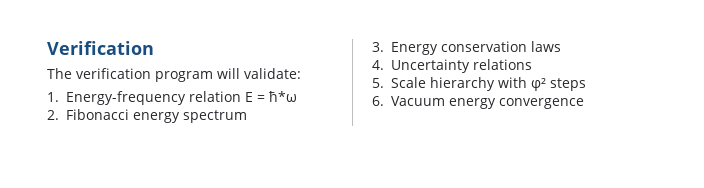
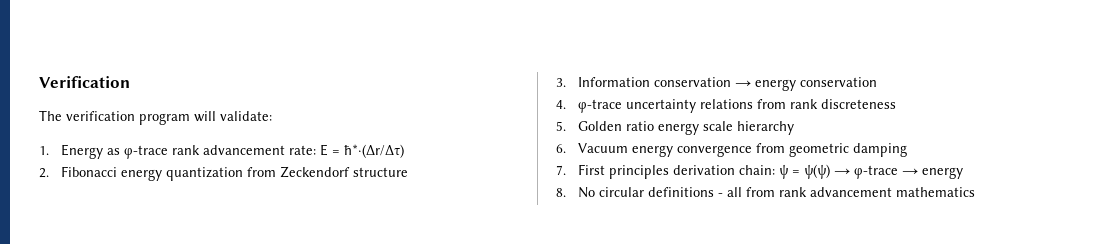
[66,91,241,105] Energy-frequency relation -> [60,144,316,159] Energy as φ-trace rank advancement rate:
[269,91,297,102] ħ*ω -> [343,144,404,158] ħ*·(Δr/Δτ)
[183,110,247,123] [372,41,561,55] spectrum // 3. Energy conservation laws -> [165,166,408,181] [556,77,877,91] quantization from Zeckendorf structure // 3. Information conservation → energy conservation
[391,59,470,73] Uncertainty -> [577,99,696,113] φ-trace uncertainty
[372,77,586,91] [372,96,584,109] // 5. Scale hierarchy with φ² steps // 6. Vacuum energy convergence -> [756,99,896,109] [556,121,794,135] [556,143,907,157] [556,164,963,179] [556,187,975,198] from rank discreteness // 5. Golden ratio energy scale hierarchy // 6. Vacuum energy convergence from geometric damping // 7. First principles derivation chain: ψ = ψ(ψ) → φ-trace → energy // 8. No circular definitions - all from rank advancement mathematics

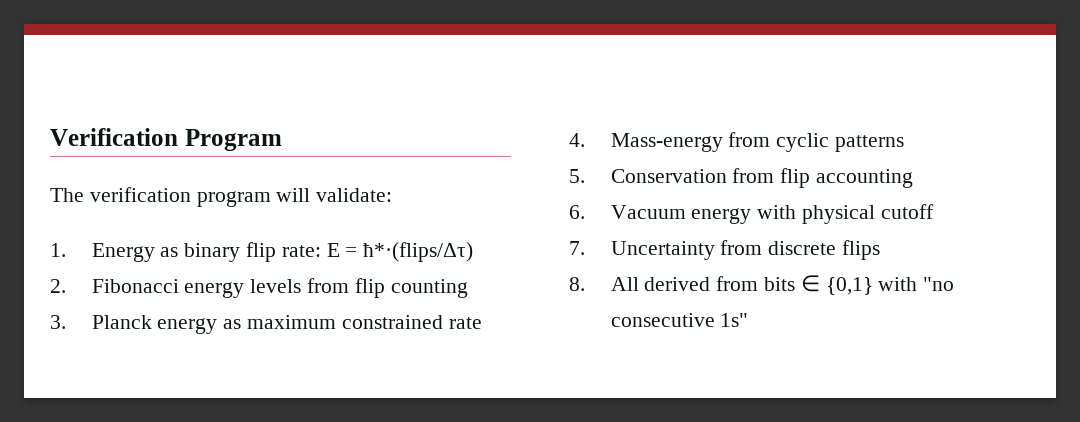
(130, 82) none -> [184,129,282,151] Program
[123,145,285,159] φ-trace rank advancement -> [184,242,277,262] binary flip
[343,144,404,158] ħ*·(Δr/Δτ) -> [363,242,474,262] ħ*·(flips/Δτ)
[165,166,408,181] [556,77,877,91] [556,99,896,113] [556,121,794,135] [556,143,907,157] [556,164,963,179] [556,187,975,198] quantization from Zeckendorf structure // 3. Information conservation → energy conservation // 4. φ-trace uncertainty relations from rank discreteness // 5. Golden ratio energy scale hierarchy // 6. Vacuum energy convergence from geometric damping // 7. First principles derivation chain: ψ = ψ(ψ) → φ-trace → energy // 8. No circular definitions - all from rank advancement mathematics -> [250,278,468,298] [50,315,482,334] [569,132,905,152] [569,168,914,188] [569,204,934,224] [569,240,881,260] [569,275,955,295] [610,313,749,327] levels from flip counting // 3. Planck energy as maximum constrained rate // 4. Mass-energy from cyclic patterns // 5. Conservation from flip accounting // 6. Vacuum energy with physical cutoff // 7. Uncertainty from discrete flips // 8. All derived from bits ∈ {0,1} with "no consecutive 1s"

